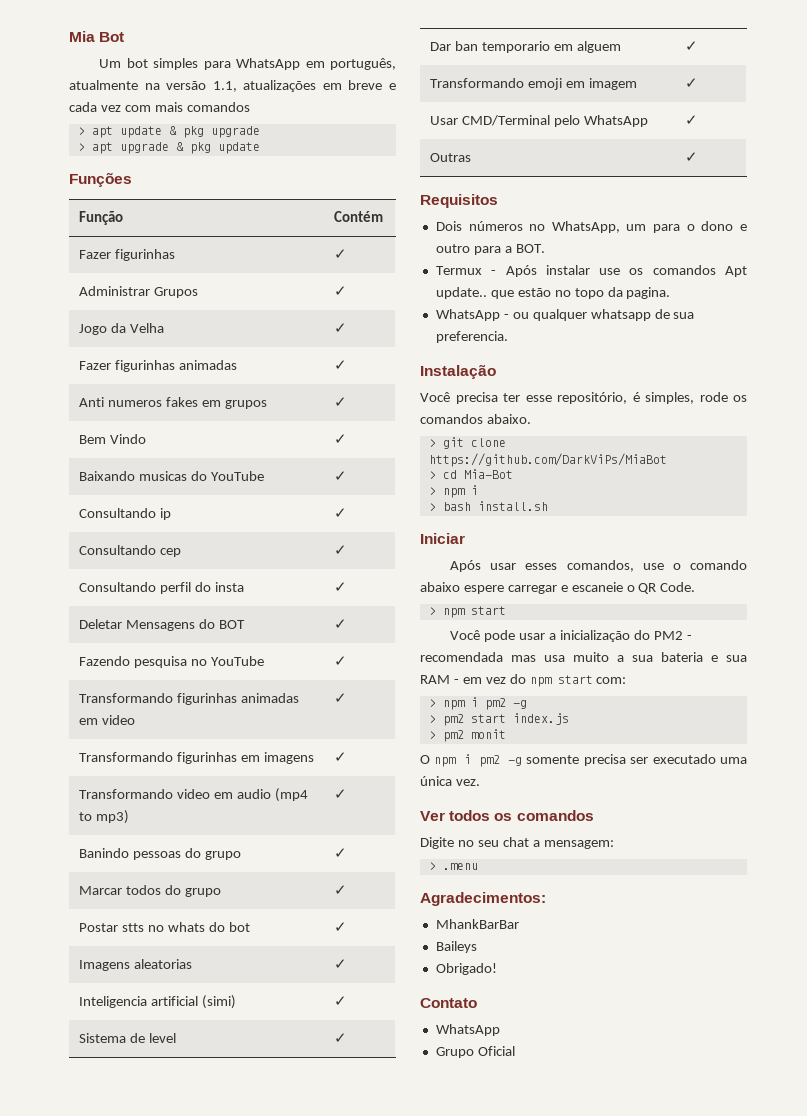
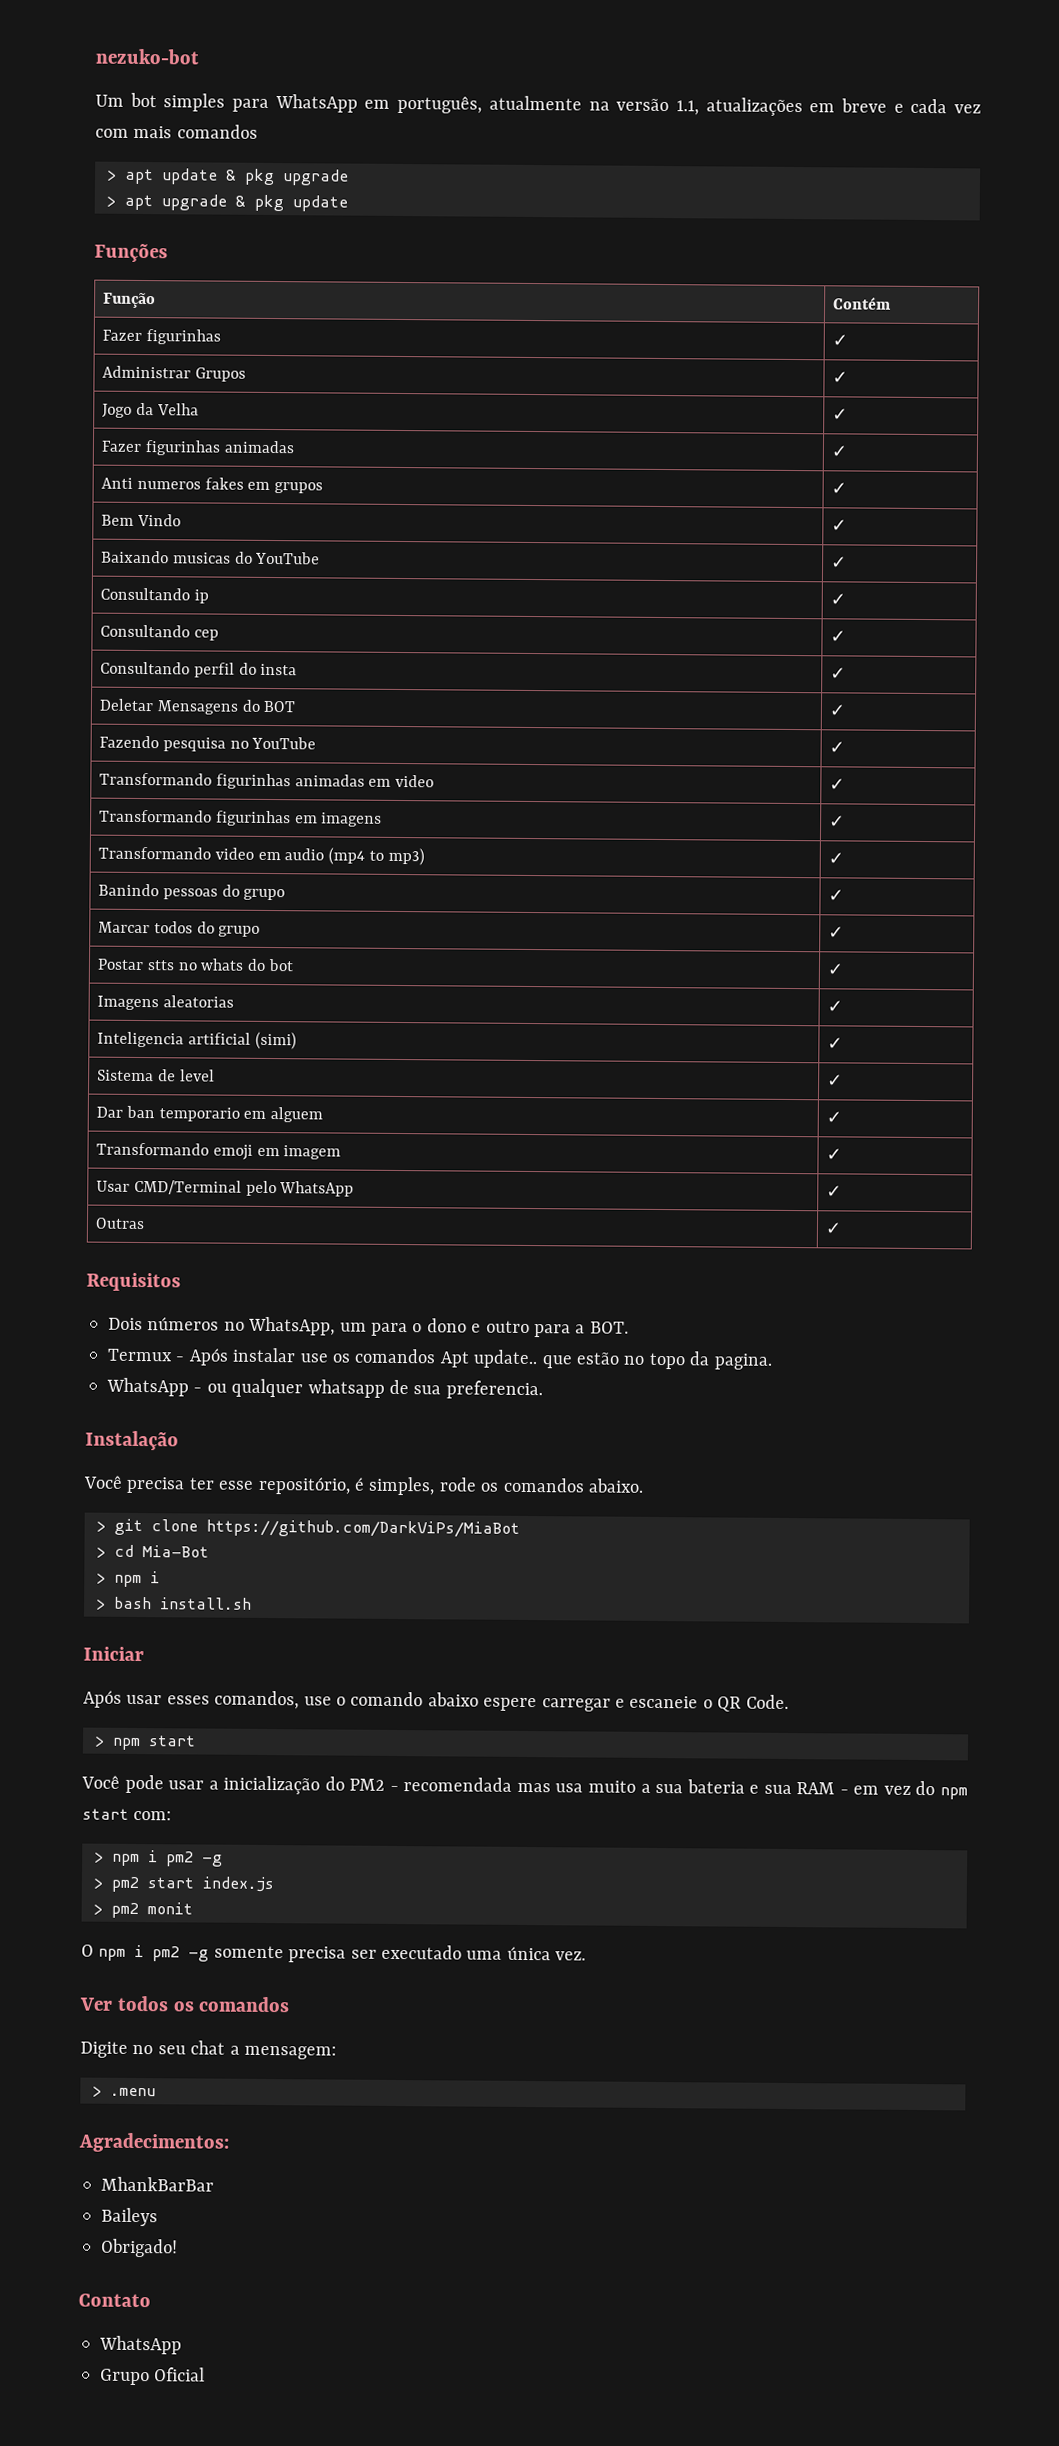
[69,31,125,42] Mia Bot -> [95,48,200,65] nezuko-bot

